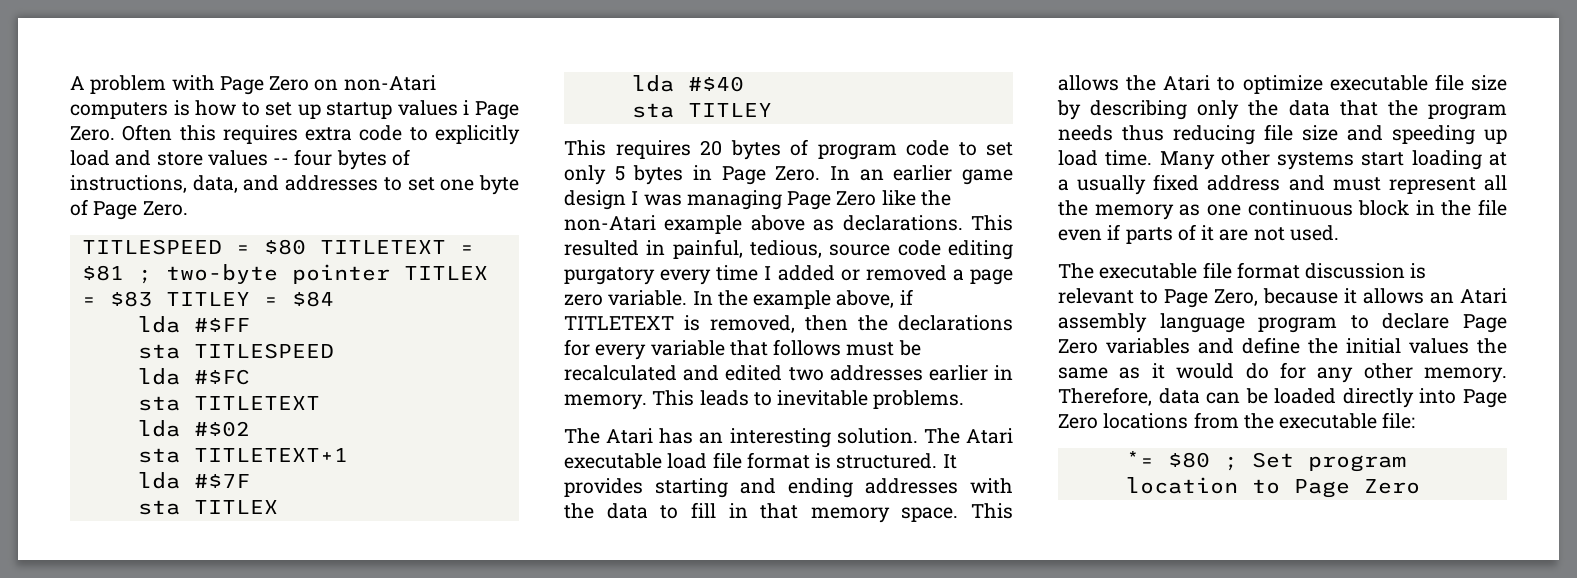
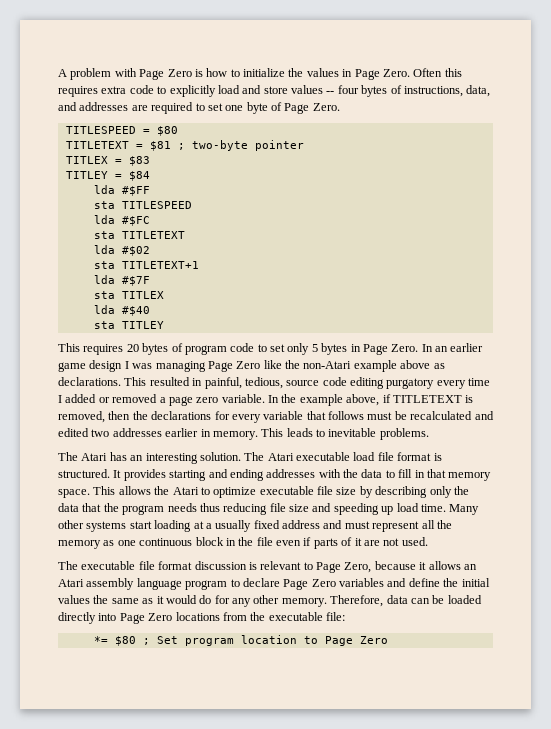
[314,75,436,91] [70,100,470,119] on non-Atari computers is how to set up startup values i -> [194,68,353,77] is how to initialize the values in
(379, 183) none -> [131,102,194,114] are required
(306, 247) none -> (178, 131) //
(390, 274) none -> (304, 145) //
(152, 299) none -> (150, 161) //

